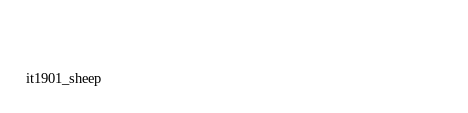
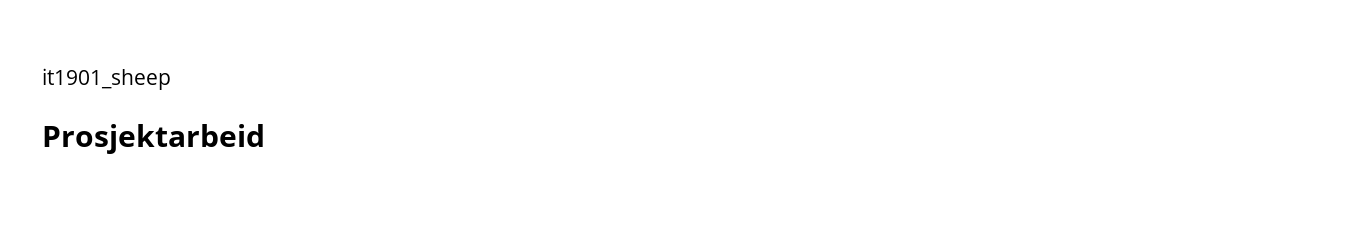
(101, 79) none -> [42,124,265,154] // Prosjektarbeid

